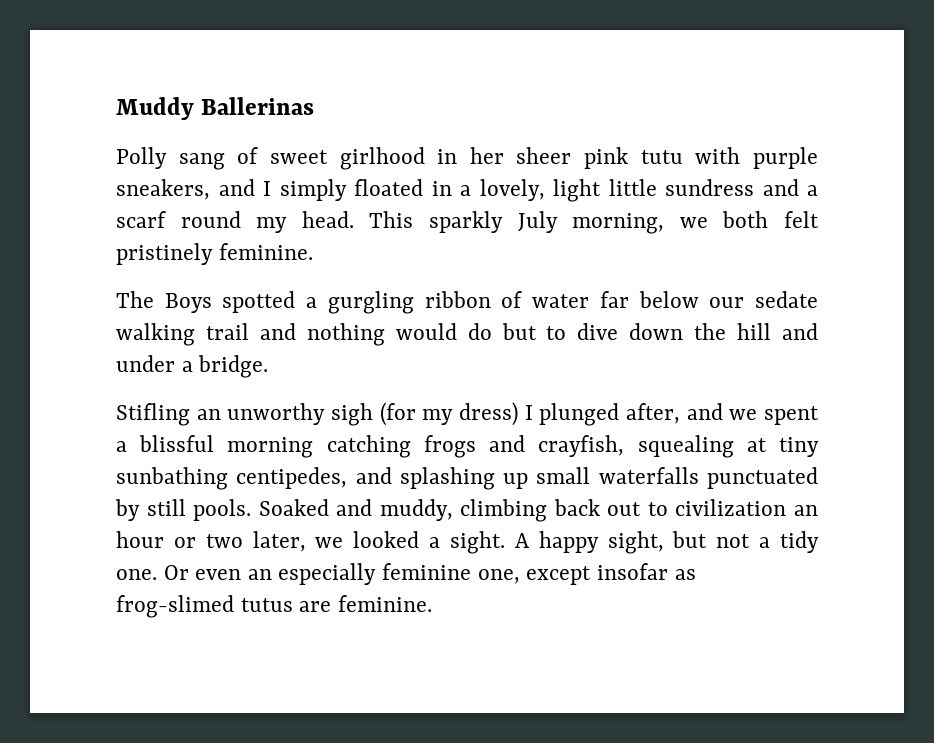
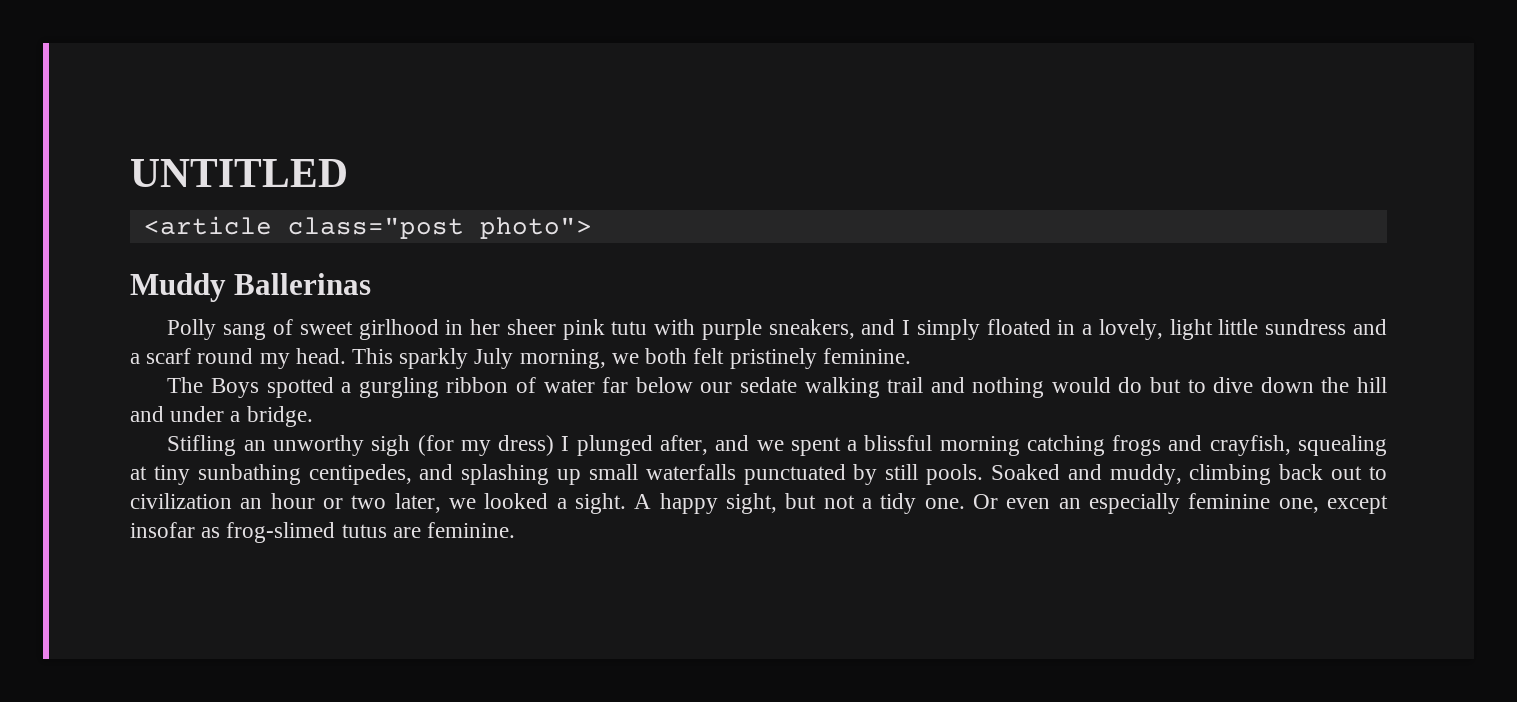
(116, 108) none -> [130,159,348,187] [143,216,592,239] UNTITLED // <article class="post photo"> //

